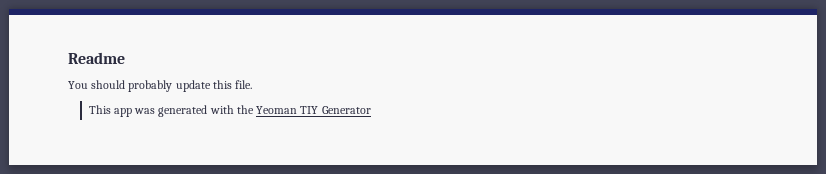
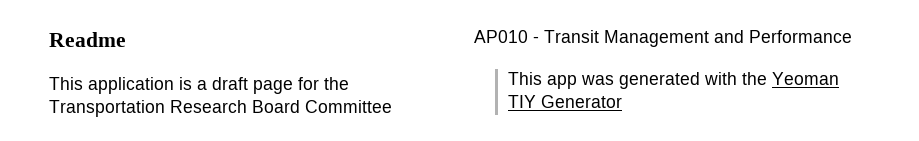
[68,80,253,92] You should probably update this file. -> [49,77,349,94] [49,100,392,117] [474,30,852,47] This application is a draft page for the Transportation Research Board Committee AP010 - Transit Management and Performance

